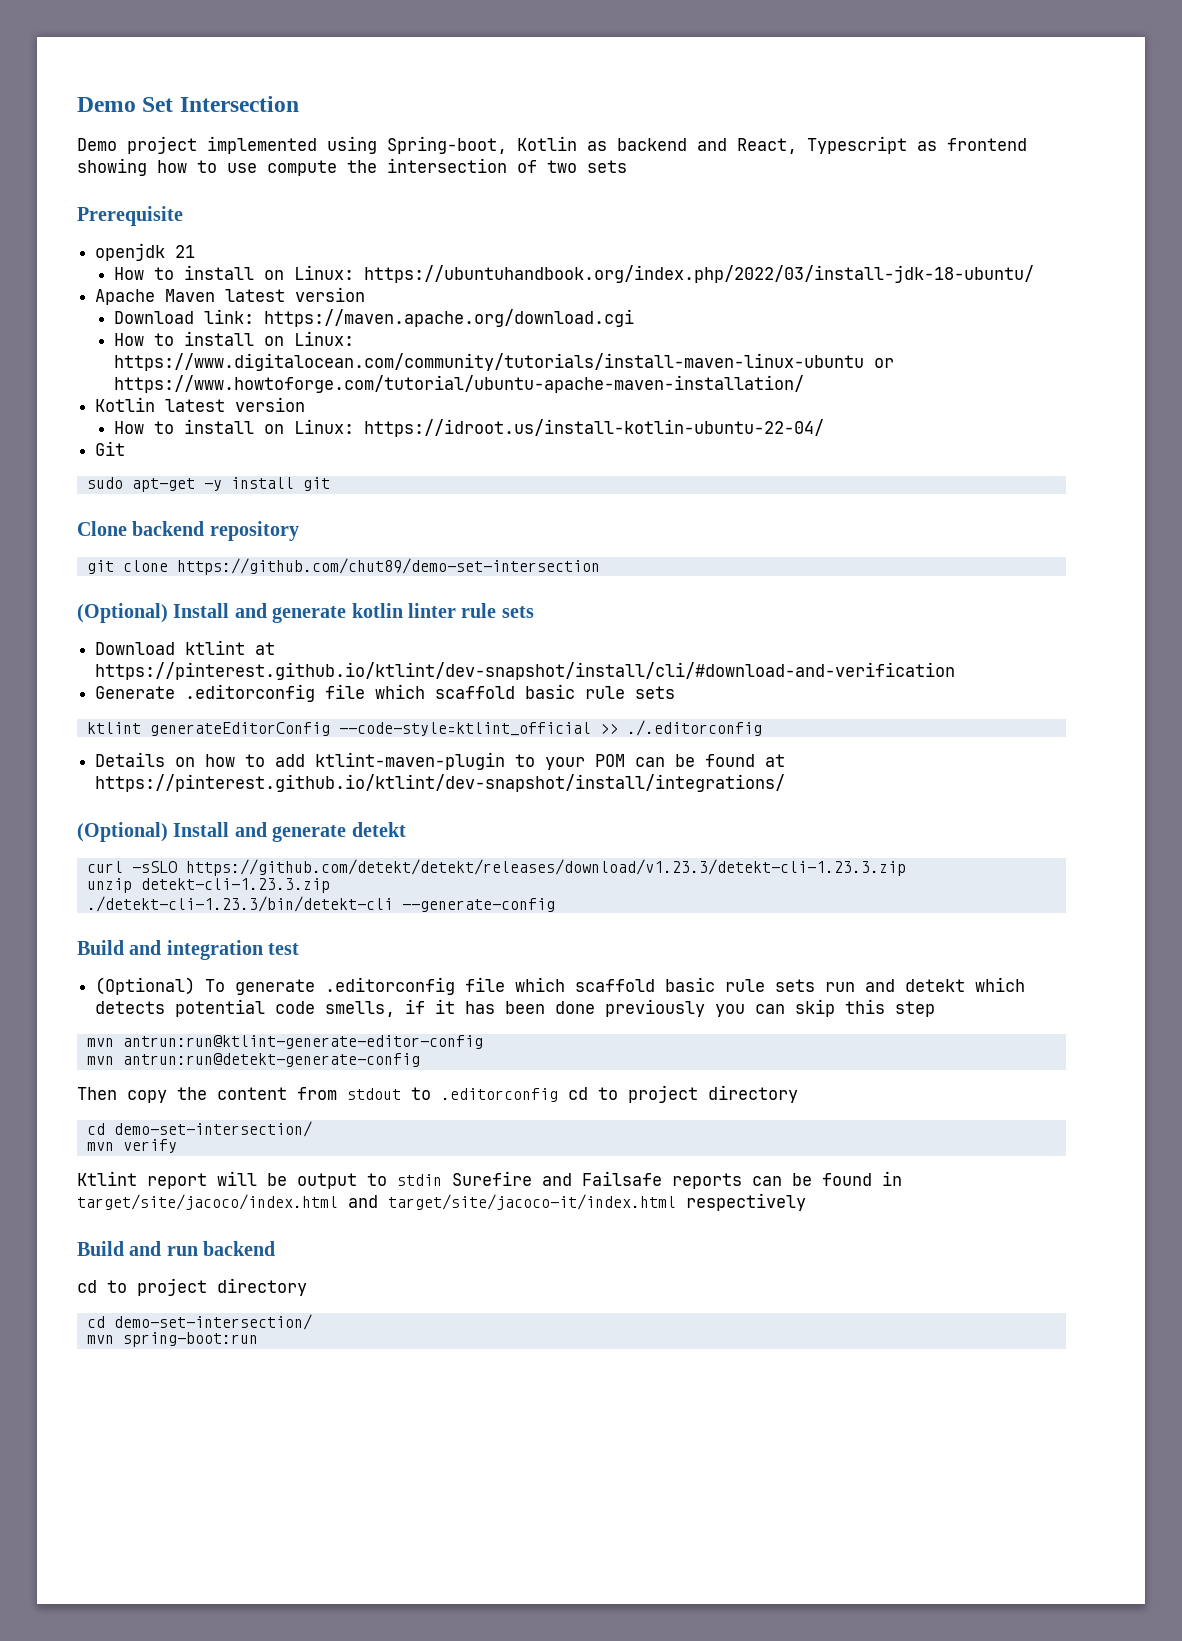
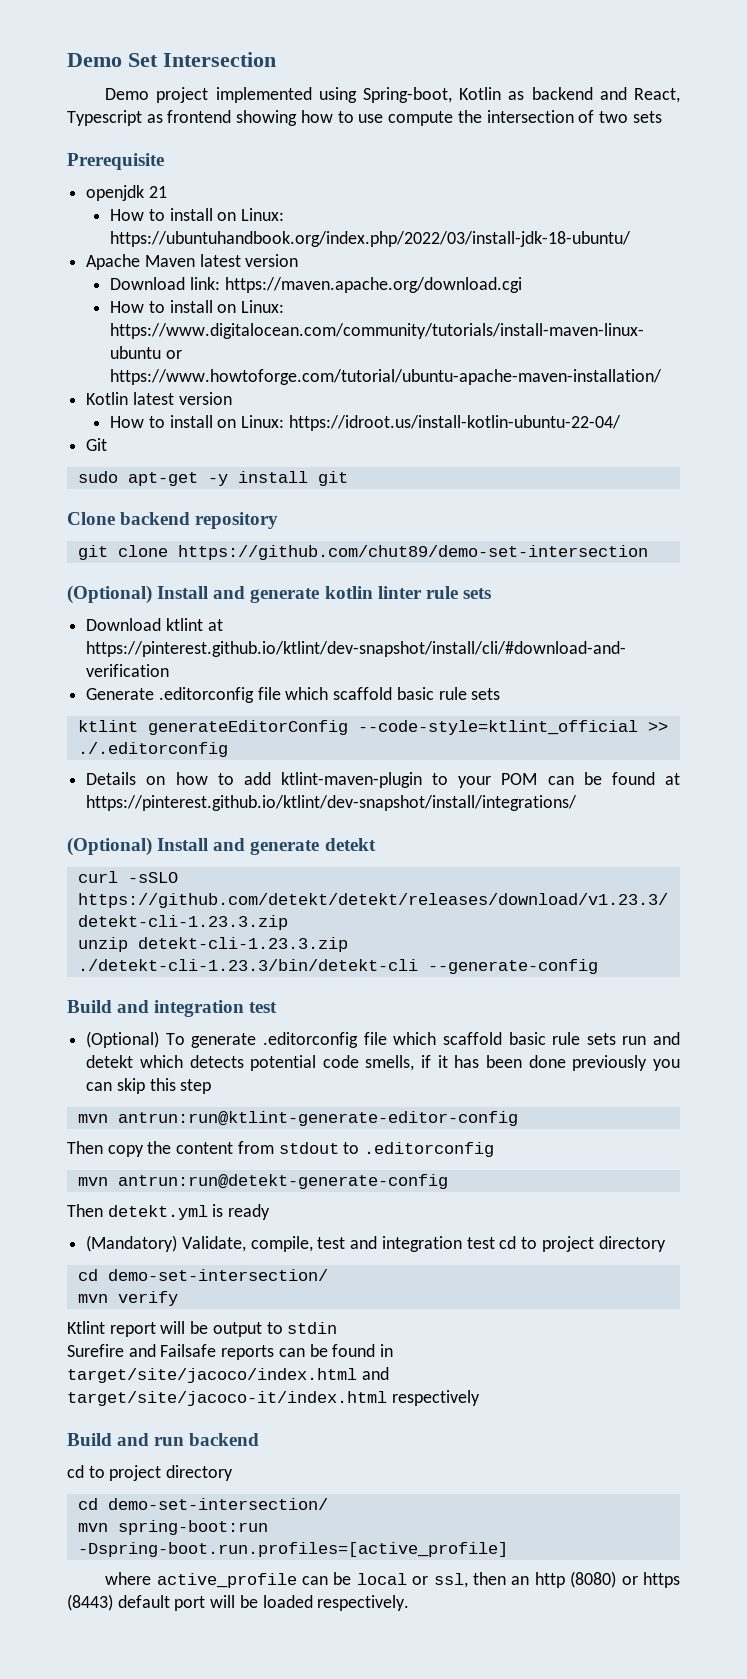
[86,1053,420,1067] // mvn antrun:run@detekt-generate-config -> (518, 1118) none
(558, 1095) none -> [77,1174,448,1189] [67,1204,271,1220] [86,1235,495,1252] // mvn antrun:run@detekt-generate-config // Then detekt.yml is ready // (Mandatory) Validate, compile, test and integration test
(442, 1180) none -> (338, 1328) //
(258, 1339) none -> [77,1542,508,1557] [105,1571,680,1588] [67,1594,410,1611] -Dspring-boot.run.profiles=[active_profile] // where active_profile can be local or ssl, then an http (8080) or https (8443) default port will be loaded respectively.

